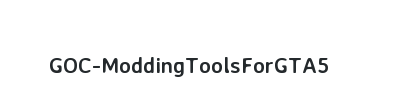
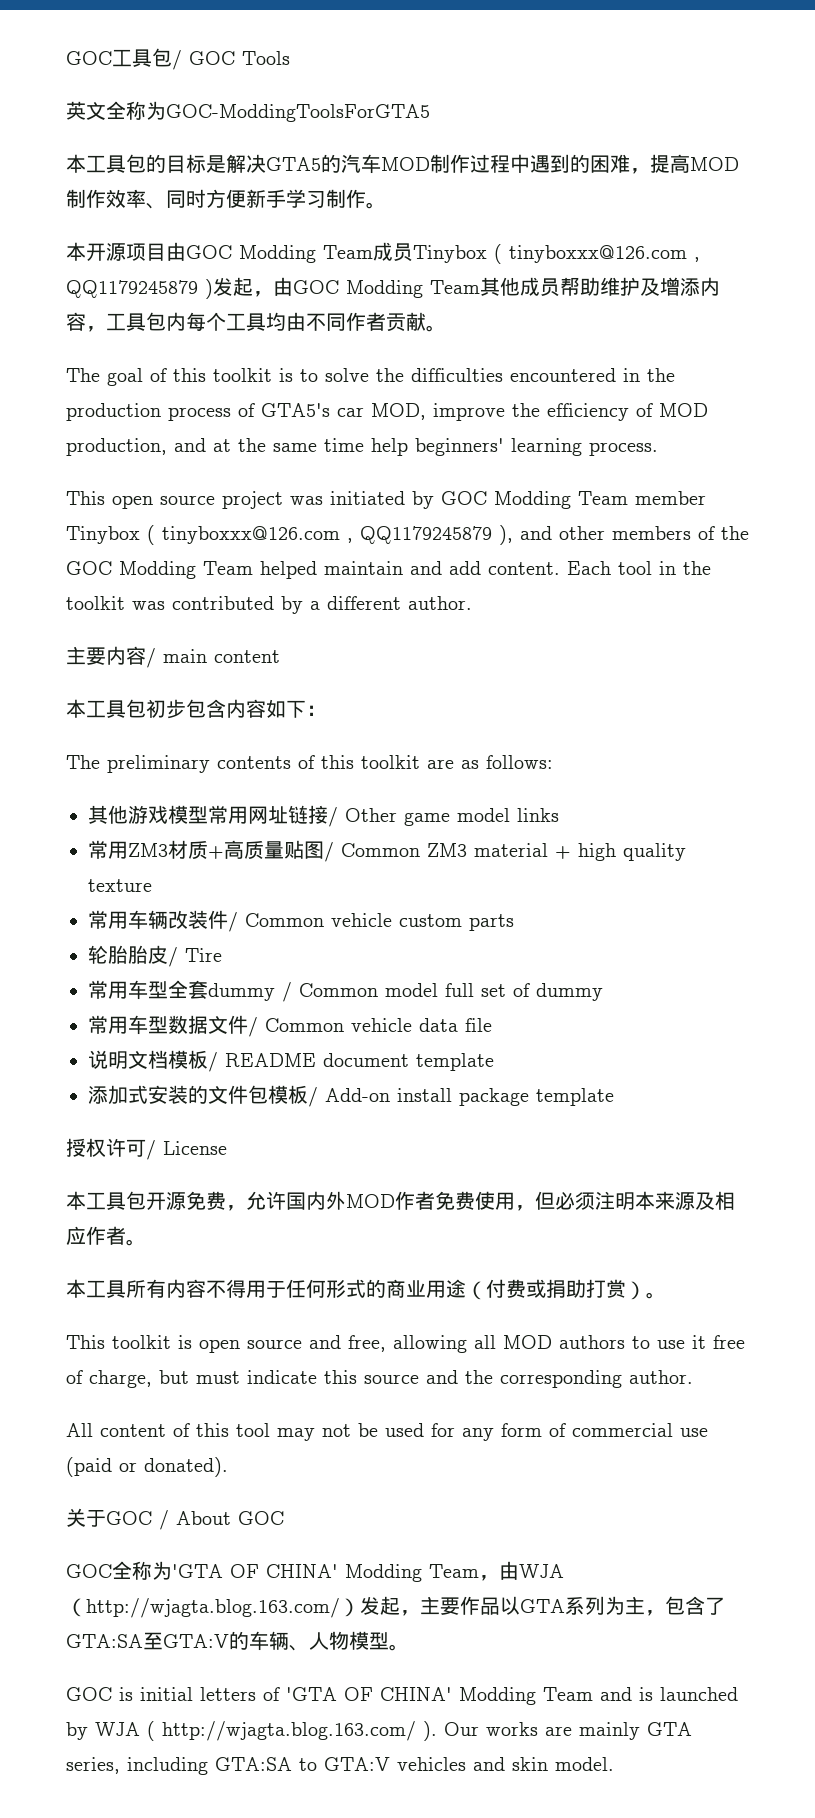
[49,57,329,77] GOC-ModdingToolsForGTA5 -> [66,48,290,70] [66,101,430,122] [66,154,739,174] [66,189,386,209] [66,242,700,264] [66,277,720,299] [66,312,446,332] [66,368,675,386] [66,403,708,421] [66,438,658,456] [66,491,706,509] [66,525,749,545] [66,561,711,579] [66,596,472,614] [66,646,280,668] [66,699,326,719] [66,755,553,773] [88,805,559,827] [88,840,686,862] [88,879,152,892] [88,910,514,932] [88,945,222,967] [88,980,603,1002] [88,1015,492,1037] [88,1050,494,1072] [88,1085,614,1107] [66,1138,227,1160] [66,1191,735,1211] [66,1226,146,1246] [66,1279,666,1300] [66,1335,745,1353] [66,1370,693,1388] [66,1423,708,1441] [66,1457,228,1477] [66,1508,284,1530] [66,1561,564,1582] [66,1596,725,1618] [66,1631,409,1651] [66,1687,738,1705] [66,1721,692,1741] [66,1757,614,1775] GOC工具包/ GOC Tools // 英文全称为GOC-ModdingToolsForGTA5 // 本工具包的目标是解决GTA5的汽车MOD制作过程中遇到的困难，提高MOD制作效率、同时方便新手学习制作。 // 本开源项目由GOC Modding Team成员Tinybox ( tinyboxxx@126.com , QQ1179245879 )发起，由GOC Modding Team其他成员帮助维护及增添内容，工具包内每个工具均由不同作者贡献。 // The goal of this toolkit is to solve the difficulties encountered in the production process of GTA5's car MOD, improve the efficiency of MOD production, and at the same time help beginners' learning process. // This open source project was initiated by GOC Modding Team member Tinybox ( tinyboxxx@126.com , QQ1179245879 ), and other members of the GOC Modding Team helped maintain and add content. Each tool in the toolkit was contributed by a different author. // 主要内容/ main content // 本工具包初步包含内容如下： // The preliminary contents of this toolkit are as follows: // 其他游戏模型常用网址链接/ Other game model links // 常用ZM3材质+高质量贴图/ Common ZM3 material + high quality texture // 常用车辆改装件/ Common vehicle custom parts // 轮胎胎皮/ Tire // 常用车型全套dummy / Common model full set of dummy // 常用车型数据文件/ Common vehicle data file // 说明文档模板/ README document template // 添加式安装的文件包模板/ Add-on install package template // 授权许可/ License // 本工具包开源免费，允许国内外MOD作者免费使用，但必须注明本来源及相应作者。 // 本工具所有内容不得用于任何形式的商业用途（付费或捐助打赏）。 // This toolkit is open source and free, allowing all MOD authors to use it free of charge, but must indicate this source and the corresponding author. // All content of this tool may not be used for any form of commercial use (paid or donated). // 关于GOC / About GOC // GOC全称为'GTA OF CHINA' Modding Team，由WJA（http://wjagta.blog.163.com/）发起，主要作品以GTA系列为主，包含了GTA:SA至GTA:V的车辆、人物模型。 // GOC is initial letters of 'GTA OF CHINA' Modding Team and is launched by WJA ( http://wjagta.blog.163.com/ ). Our works are mainly GTA series, including GTA:SA to GTA:V vehicles and skin model.

